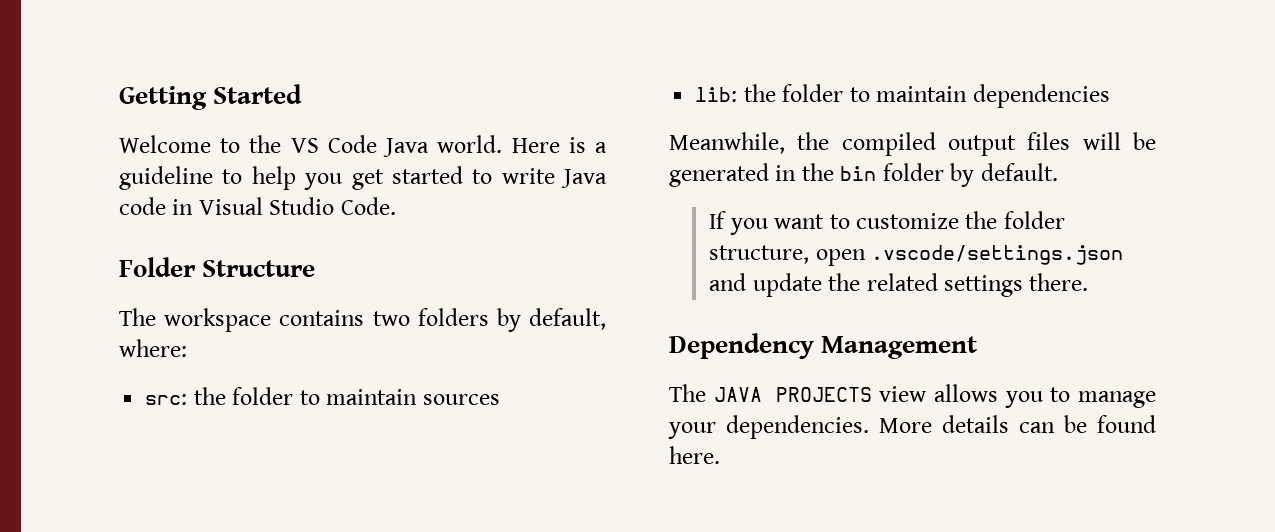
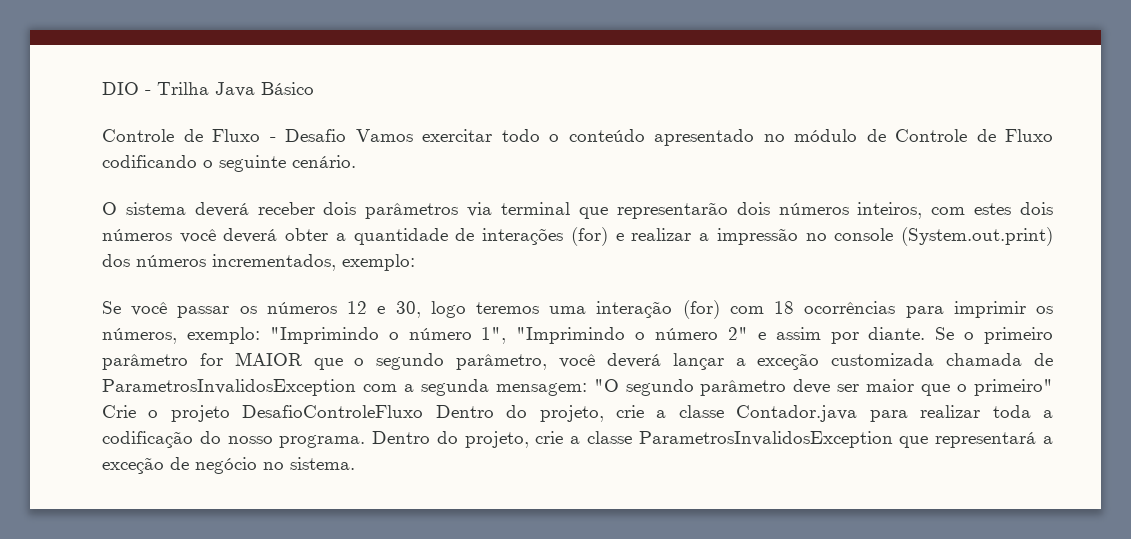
[119,84,303,110] [119,135,607,157] [119,166,607,190] [119,197,396,215] [119,257,316,277] [119,308,606,332] [119,339,187,357] [145,387,500,405] [695,84,1110,108] [669,132,1156,156] [669,163,1058,187] [709,211,1065,235] [709,245,1124,266] [709,273,1089,297] [669,333,978,359] [669,384,1156,408] [668,415,1156,439] [669,446,720,464] Getting Started // Welcome to the VS Code Java world. Here is a guideline to help you get started to write Java code in Visual Studio Code. // Folder Structure // The workspace contains two folders by default, where: // src: the folder to maintain sources // lib: the folder to maintain dependencies // Meanwhile, the compiled output files will be generated in the bin folder by default. // If you want to customize the folder structure, open .vscode/settings.json and update the related settings there. // Dependency Management // The JAVA PROJECTS view allows you to manage your dependencies. More details can be found here. -> [102,82,314,97] [102,129,1053,146] [102,155,356,172] [102,202,1053,219] [102,227,1053,246] [102,254,415,271] [102,300,1053,319] [102,327,1053,344] [102,352,1053,370] [102,379,1053,396] [102,405,1053,422] [102,431,1053,448] [102,457,355,474] DIO - Trilha Java Básico // Controle de Fluxo - Desafio Vamos exercitar todo o conteúdo apresentado no módulo de Controle de Fluxo codificando o seguinte cenário. // O sistema deverá receber dois parâmetros via terminal que representarão dois números inteiros, com estes dois números você deverá obter a quantidade de interações (for) e realizar a impressão no console (System.out.print) dos números incrementados, exemplo: // Se você passar os números 12 e 30, logo teremos uma interação (for) com 18 ocorrências para imprimir os números, exemplo: "Imprimindo o número 1", "Imprimindo o número 2" e assim por diante. Se o primeiro parâmetro for MAIOR que o segundo parâmetro, você deverá lançar a exceção customizada chamada de ParametrosInvalidosException com a segunda mensagem: "O segundo parâmetro deve ser maior que o primeiro" Crie o projeto DesafioControleFluxo Dentro do projeto, crie a classe Contador.java para realizar toda a codificação do nosso programa. Dentro do projeto, crie a classe ParametrosInvalidosException que representará a exceção de negócio no sistema.

